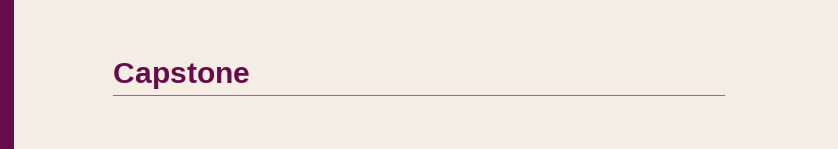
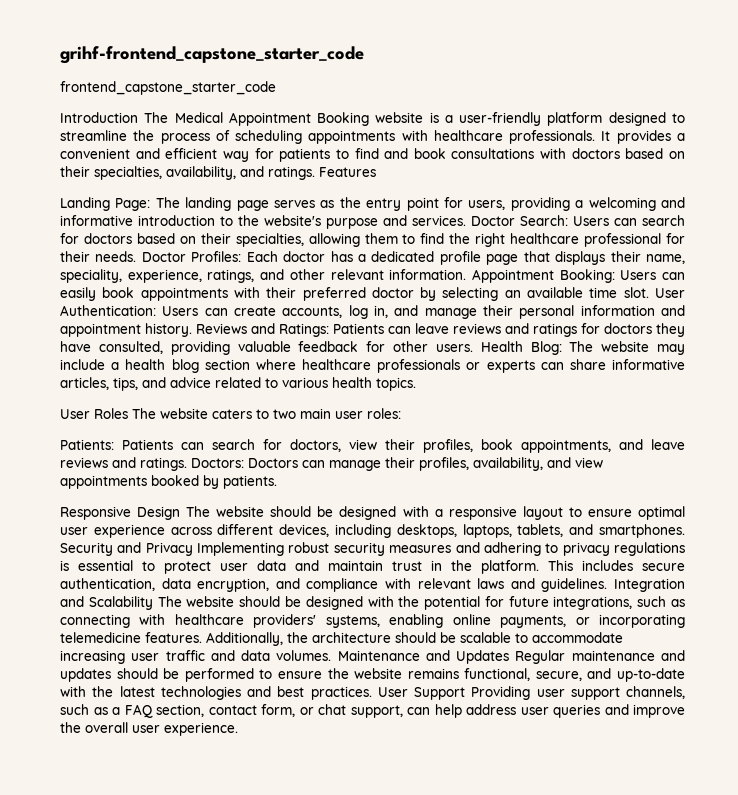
[113,63,250,89] Capstone -> [60,46,364,64] [60,81,276,95] [60,112,685,126] [60,130,685,144] [60,148,685,162] [60,166,376,180] [60,197,685,211] [60,215,685,229] [60,233,686,247] [60,251,686,265] [60,269,685,283] [60,287,685,301] [60,305,685,319] [60,323,685,337] [60,341,685,355] [60,359,686,373] [60,377,416,391] [60,408,401,419] [60,439,685,453] [60,457,603,471] [60,475,277,489] [60,506,686,520] [60,524,685,538] [60,542,686,556] [60,560,685,574] [60,578,686,592] [60,596,685,610] [60,614,686,628] [60,632,623,646] [60,650,685,664] [60,668,685,682] [60,686,685,700] [60,704,685,718] [60,722,238,736] grihf-frontend_capstone_starter_code // frontend_capstone_starter_code // Introduction The Medical Appointment Booking website is a user-friendly platform designed to streamline the process of scheduling appointments with healthcare professionals. It provides a convenient and efficient way for patients to find and book consultations with doctors based on their specialties, availability, and ratings. Features // Landing Page: The landing page serves as the entry point for users, providing a welcoming and informative introduction to the website's purpose and services. Doctor Search: Users can search for doctors based on their specialties, allowing them to find the right healthcare professional for their needs. Doctor Profiles: Each doctor has a dedicated profile page that displays their name, speciality, experience, ratings, and other relevant information. Appointment Booking: Users can easily book appointments with their preferred doctor by selecting an available time slot. User Authentication: Users can create accounts, log in, and manage their personal information and appointment history. Reviews and Ratings: Patients can leave reviews and ratings for doctors they have consulted, providing valuable feedback for other users. Health Blog: The website may include a health blog section where healthcare professionals or experts can share informative articles, tips, and advice related to various health topics. // User Roles The website caters to two main user roles: // Patients: Patients can search for doctors, view their profiles, book appointments, and leave reviews and ratings. Doctors: Doctors can manage their profiles, availability, and view appointments booked by patients. // Responsive Design The website should be designed with a responsive layout to ensure optimal user experience across different devices, including desktops, laptops, tablets, and smartphones. Security and Privacy Implementing robust security measures and adhering to privacy regulations is essential to protect user data and maintain trust in the platform. This includes secure authentication, data encryption, and compliance with relevant laws and guidelines. Integration and Scalability The website should be designed with the potential for future integrations, such as connecting with healthcare providers' systems, enabling online payments, or incorporating telemedicine features. Additionally, the architecture should be scalable to accommodate increasing user traffic and data volumes. Maintenance and Updates Regular maintenance and updates should be performed to ensure the website remains functional, secure, and up-to-date with the latest technologies and best practices. User Support Providing user support channels, such as a FAQ section, contact form, or chat support, can help address user queries and improve the overall user experience.

